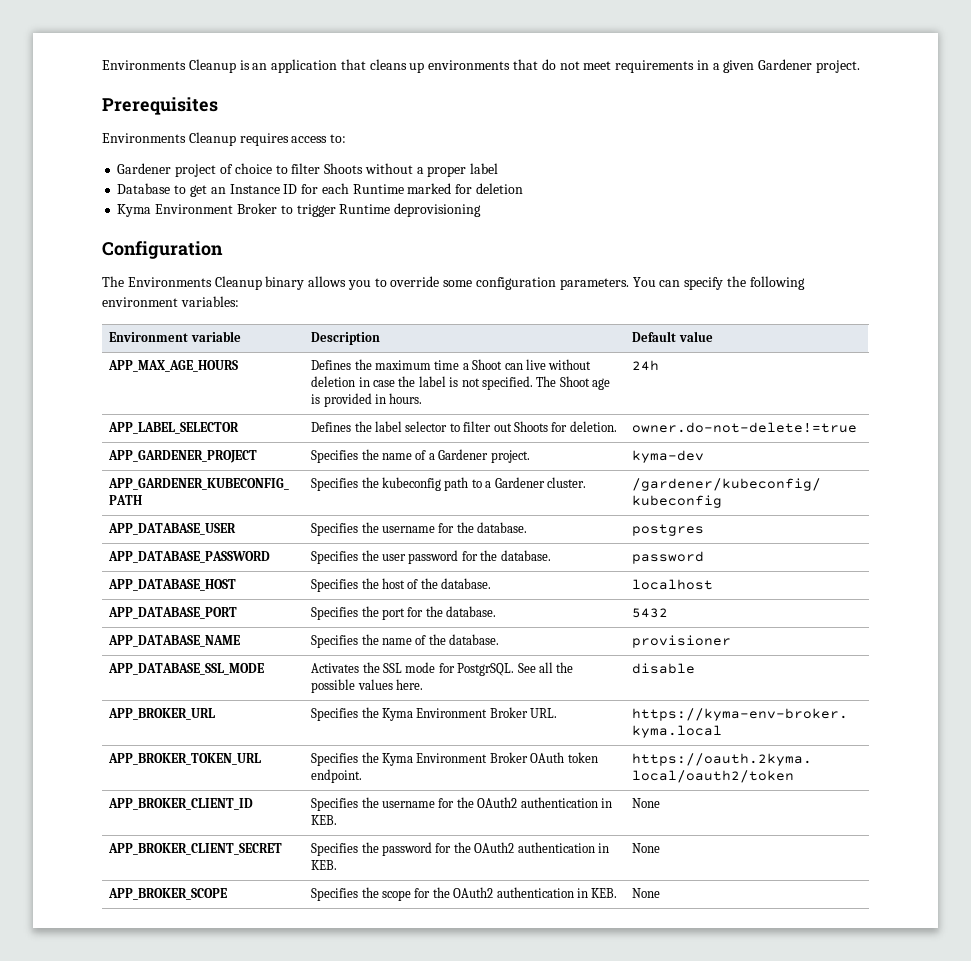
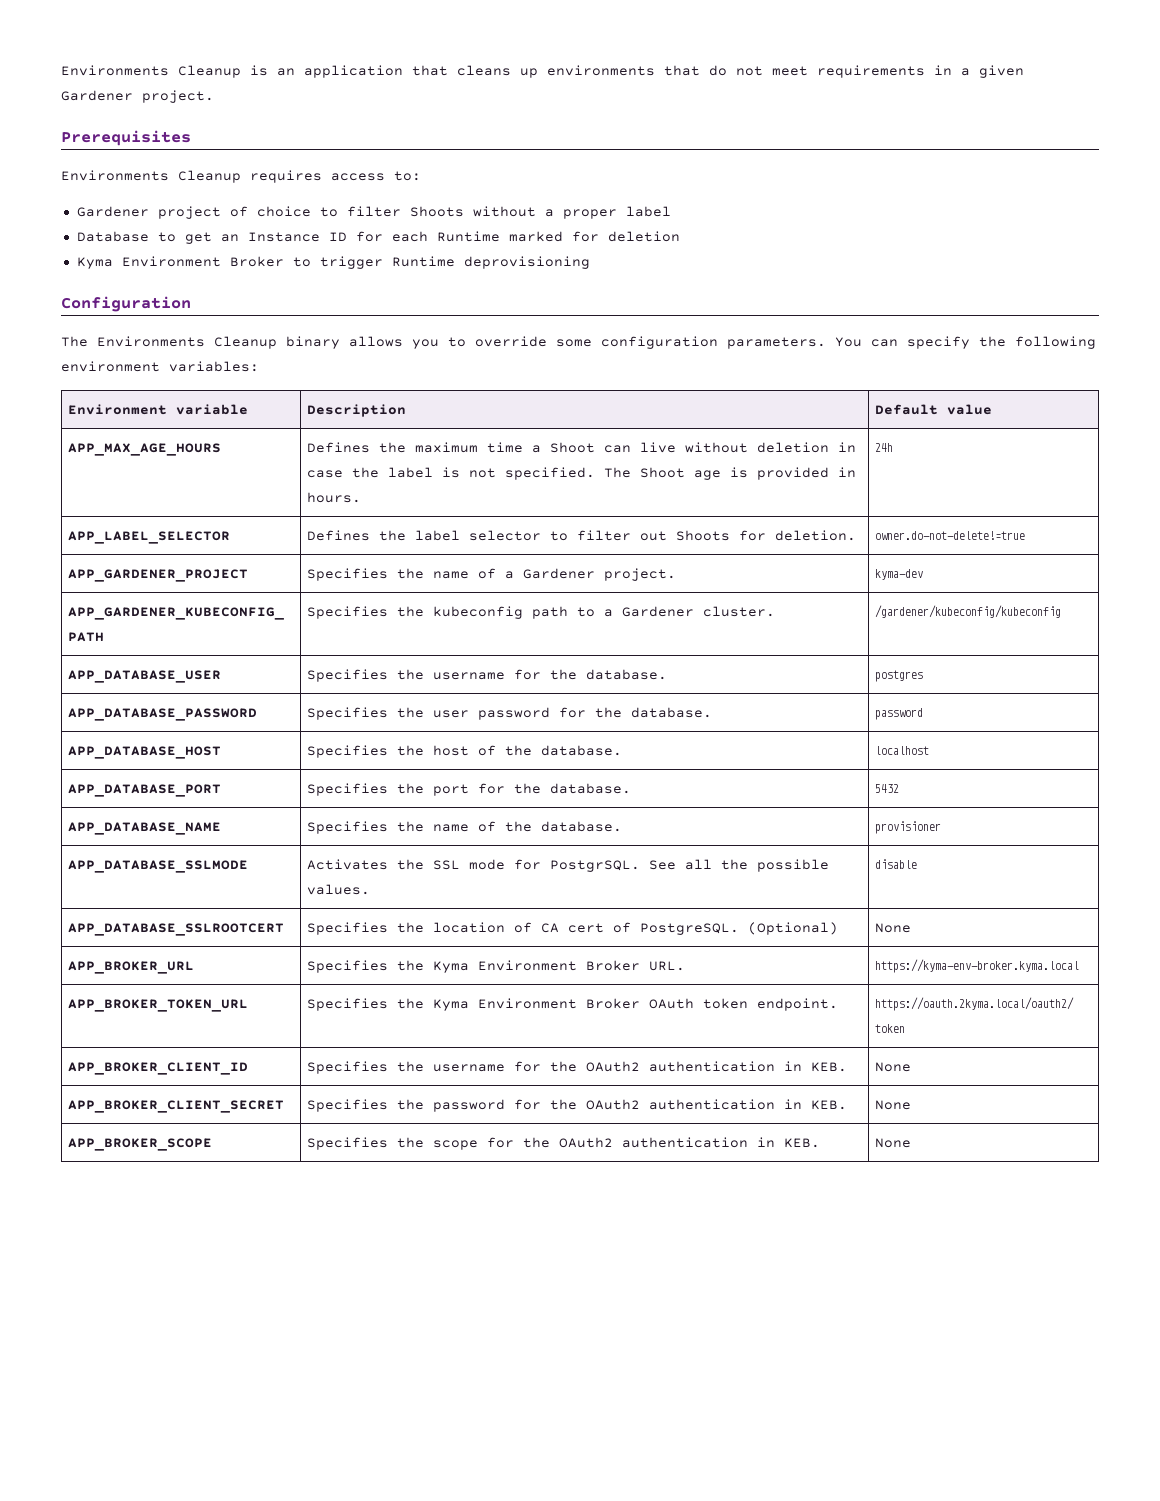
[108,663,265,675] APP_DATABASE_SSL_MODE -> [68,860,249,873] APP_DATABASE_SSLMODE
[357,679,424,690] values here. -> [307,884,371,895] values.
(696, 668) none -> [68,923,285,936] [307,922,839,935] [875,923,912,933] // APP_DATABASE_SSLROOTCERT | Specifies the location of CA cert of PostgreSQL. (Optional) | None

